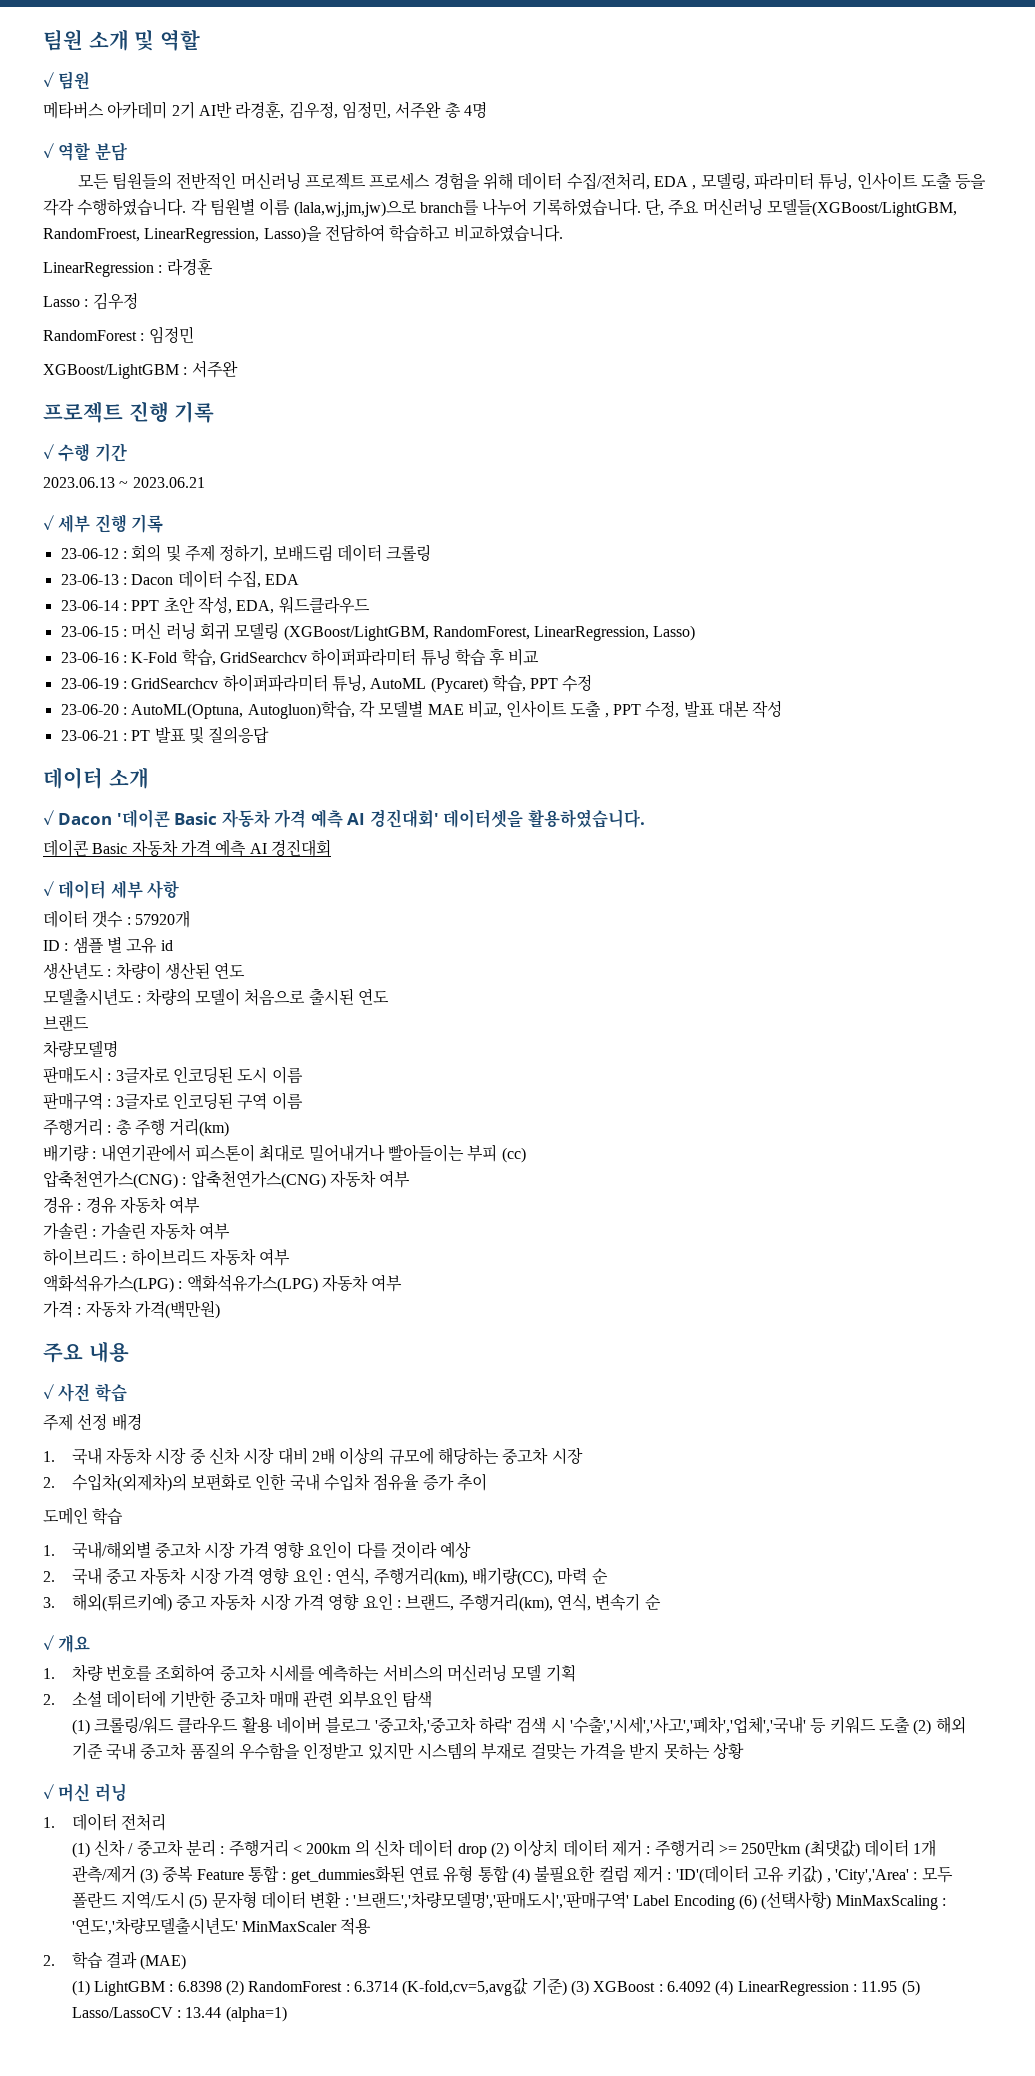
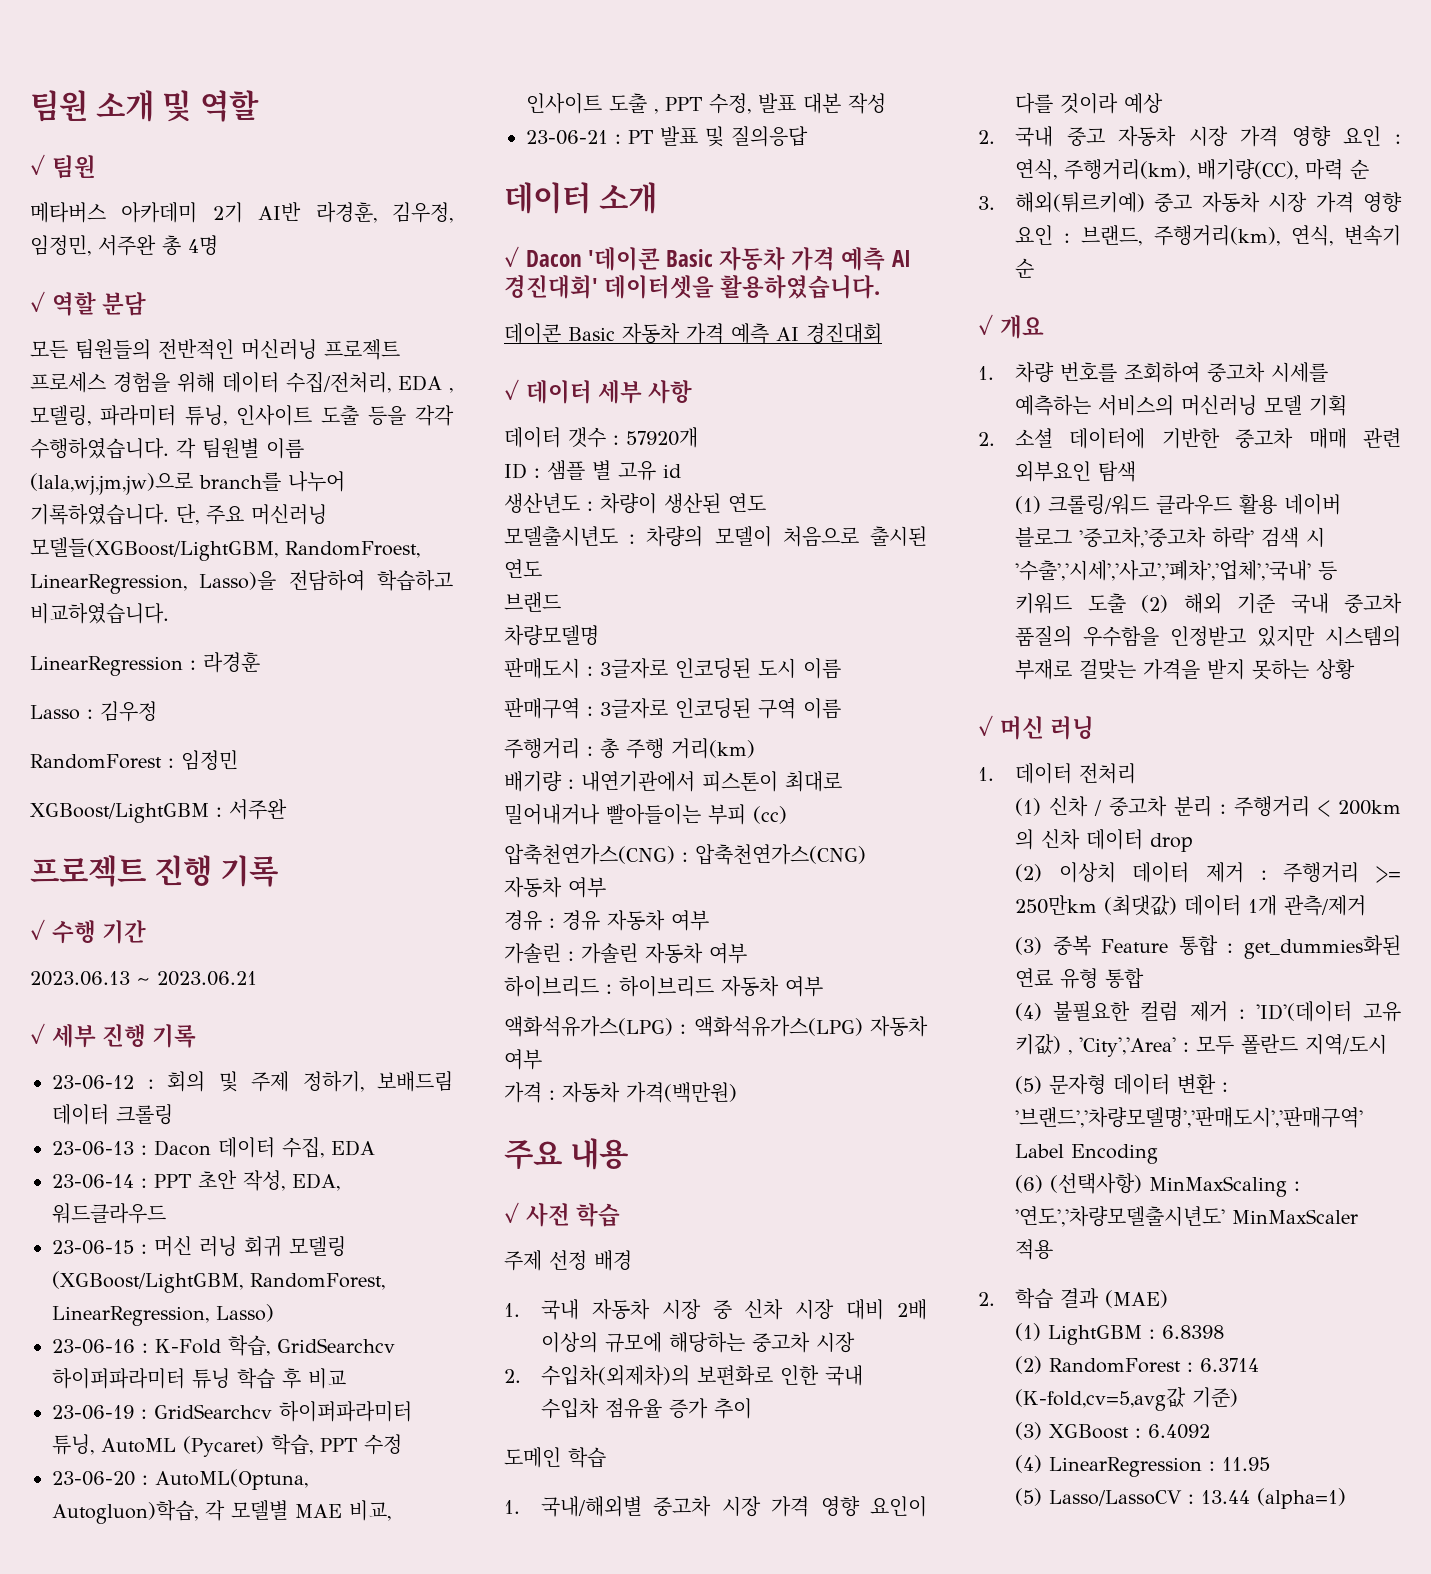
(487, 1850) none -> (1194, 842) //
(136, 1874) none -> (1367, 905) //
(509, 1874) none -> (1145, 978) //
(186, 1900) none -> (1388, 1044) //
(735, 1902) none -> (1159, 1154) //
(222, 1986) none -> (1225, 1332) //
(567, 1986) none -> (1239, 1397) //
(711, 1986) none -> (1211, 1431) //
(898, 1986) none -> (1271, 1464) //

